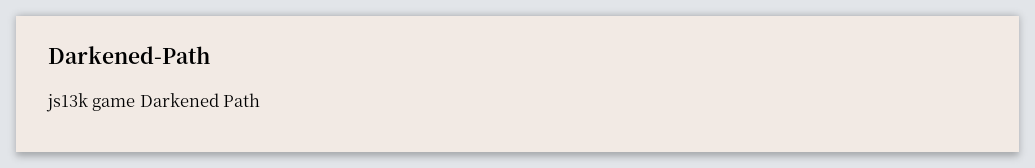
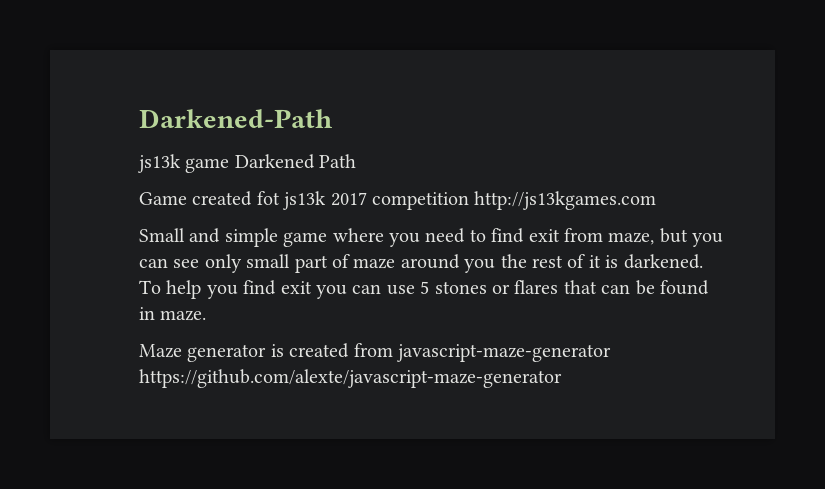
(261, 100) none -> [139,191,657,210] [139,228,724,247] [139,254,703,273] [139,280,709,299] [139,307,207,321] [139,343,611,362] [139,369,562,388] // Game created fot js13k 2017 competition http://js13kgames.com // Small and simple game where you need to find exit from maze, but you can see only small part of maze around you the rest of it is darkened. To help you find exit you can use 5 stones or flares that can be found in maze. // Maze generator is created from javascript-maze-generator https://github.com/alexte/javascript-maze-generator

